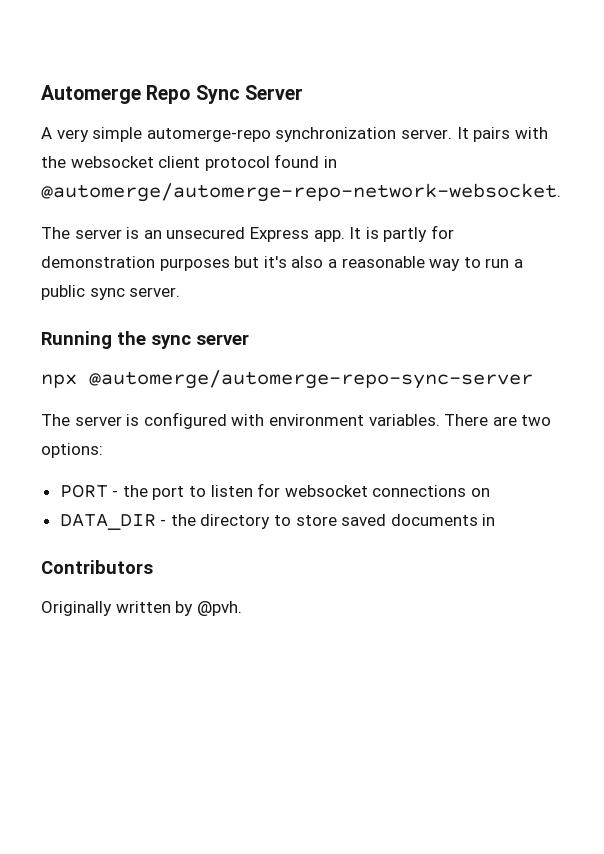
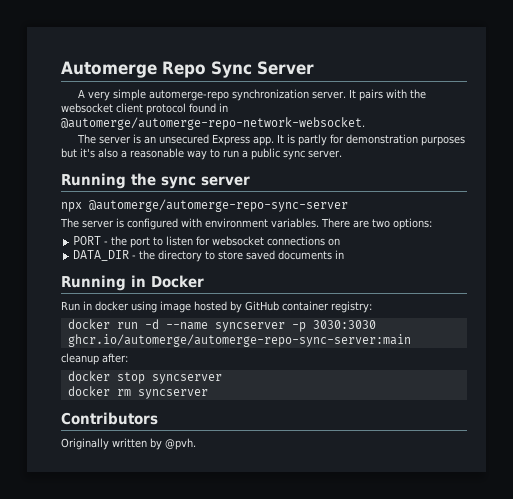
(496, 520) none -> [61,275,204,291] [61,301,372,313] [67,319,376,332] [67,334,411,347] [61,353,128,365] [67,371,222,384] [67,386,208,399] // Running in Docker // Run in docker using image hosted by GitHub container registry: // docker run -d --name syncserver -p 3030:3030 ghcr.io/automerge/automerge-repo-sync-server:main // cleanup after: // docker stop syncserver // docker rm syncserver

